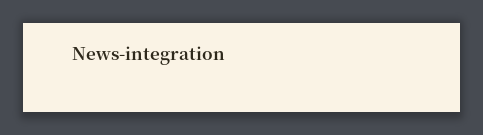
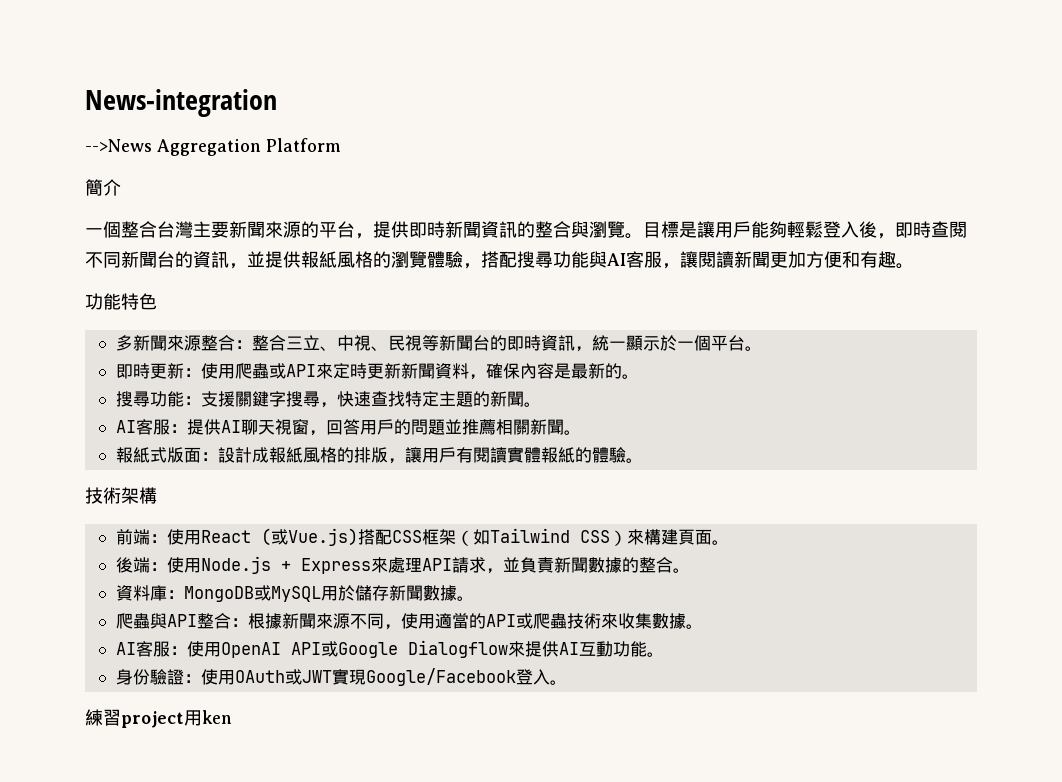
(225, 55) none -> [85,138,341,156] [85,179,121,196] [85,221,967,239] [85,251,914,269] [85,293,157,310] [115,335,762,352] [115,363,639,380] [115,391,541,408] [115,419,581,436] [115,447,643,464] [85,487,157,504] [115,528,729,546] [115,556,690,574] [115,585,474,602] [115,613,703,630] [115,640,664,658] [115,668,567,686] [85,709,232,728] // -->News Aggregation Platform // 簡介 // 一個整合台灣主要新聞來源的平台，提供即時新聞資訊的整合與瀏覽。目標是讓用戶能夠輕鬆登入後，即時查閱不同新聞台的資訊，並提供報紙風格的瀏覽體驗，搭配搜尋功能與AI客服，讓閱讀新聞更加方便和有趣。 // 功能特色 // 多新聞來源整合：整合三立、中視、民視等新聞台的即時資訊，統一顯示於一個平台。 // 即時更新：使用爬蟲或API來定時更新新聞資料，確保內容是最新的。 // 搜尋功能：支援關鍵字搜尋，快速查找特定主題的新聞。 // AI客服：提供AI聊天視窗，回答用戶的問題並推薦相關新聞。 // 報紙式版面：設計成報紙風格的排版，讓用戶有閱讀實體報紙的體驗。 // 技術架構 // 前端：使用React (或Vue.js)搭配CSS框架（如Tailwind CSS）來構建頁面。 // 後端：使用Node.js + Express來處理API請求，並負責新聞數據的整合。 // 資料庫：MongoDB或MySQL用於儲存新聞數據。 // 爬蟲與API整合：根據新聞來源不同，使用適當的API或爬蟲技術來收集數據。 // AI客服：使用OpenAI API或Google Dialogflow來提供AI互動功能。 // 身份驗證：使用OAuth或JWT實現Google/Facebook登入。 // 練習project用ken

